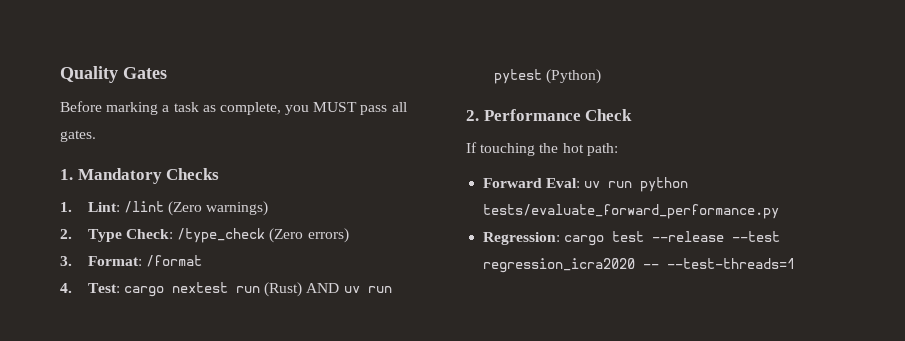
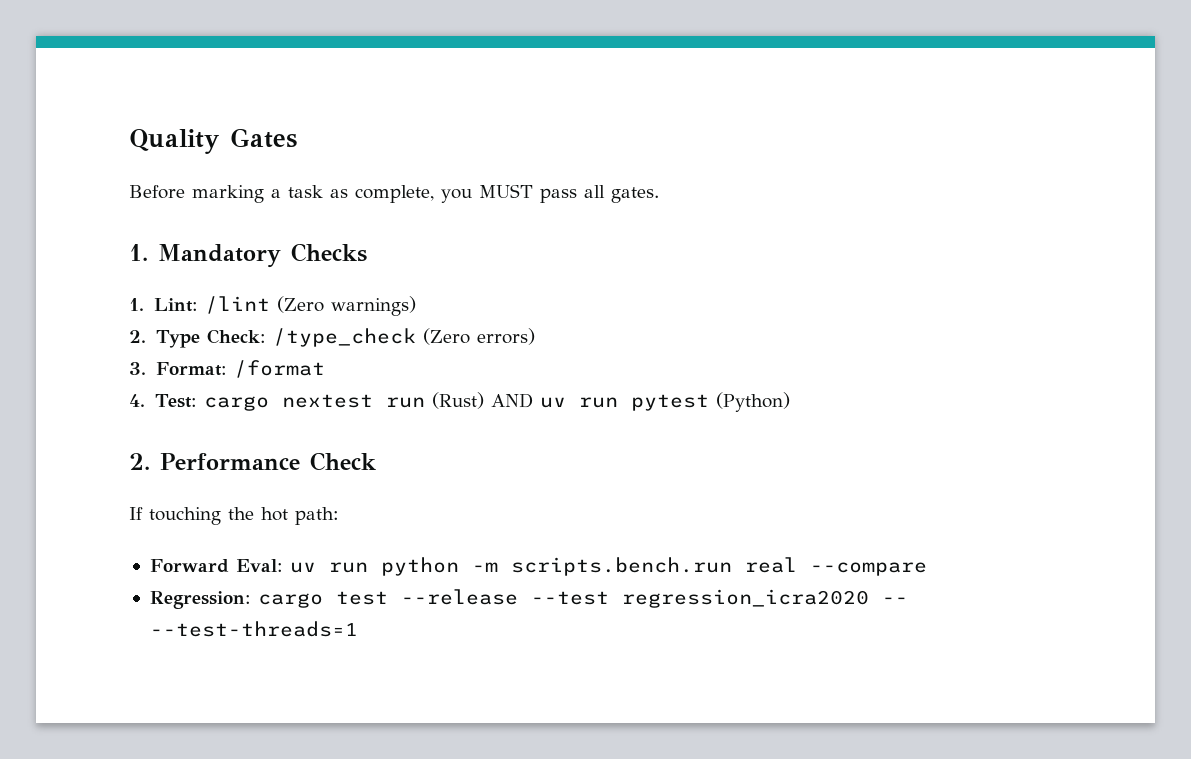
[483,204,780,219] tests/evaluate_forward_performance.py -> [471,557,927,576] -m scripts.bench.run real --compare

